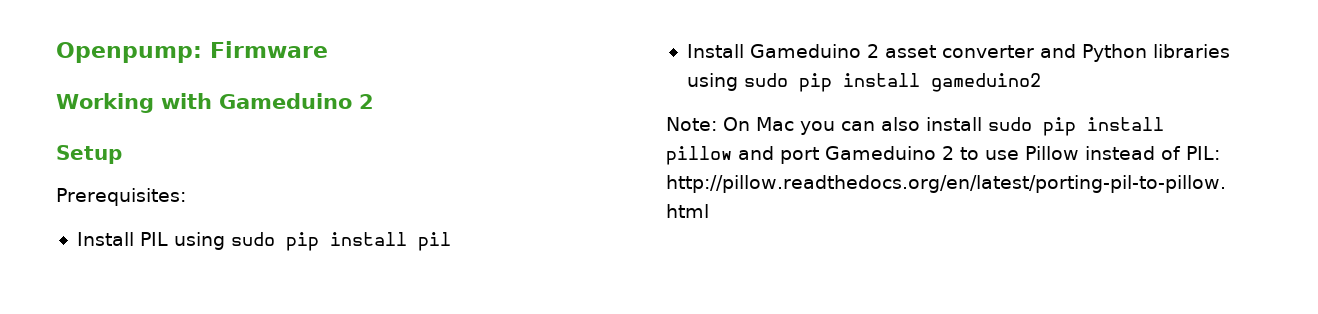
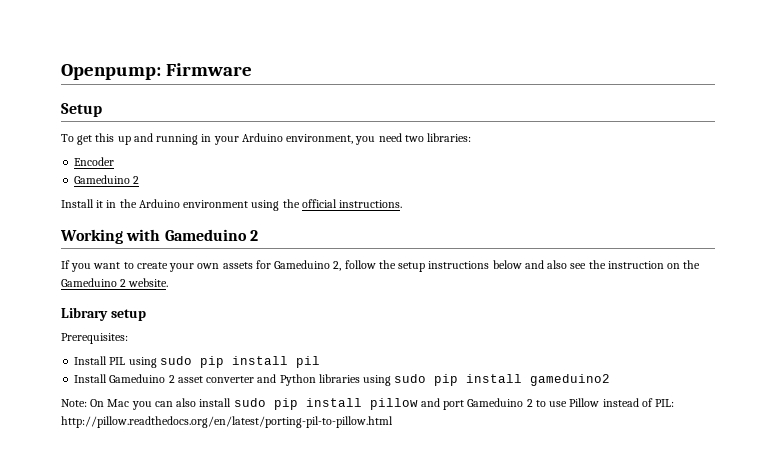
[56,93,374,113] [56,145,122,164] Working with Gameduino 2 // Setup -> [61,103,102,117] [61,133,472,145] [74,157,115,166] [74,175,140,184] [61,199,403,211] [60,229,258,244] [61,260,701,272] [61,278,169,287] [61,307,146,321] Setup // To get this up and running in your Arduino environment, you need two libraries: // Encoder // Gameduino 2 // Install it in the Arduino environment using the official instructions. // Working with Gameduino 2 // If you want to create your own assets for Gameduino 2, follow the setup instructions below and also see the instruction on the Gameduino 2 website. // Library setup

